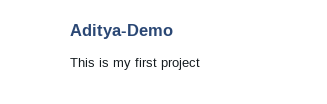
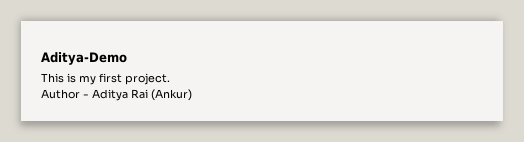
[161,58,200,70] project -> [125,73,170,85] [41,89,192,101] project. // Author - Aditya Rai (Ankur)

